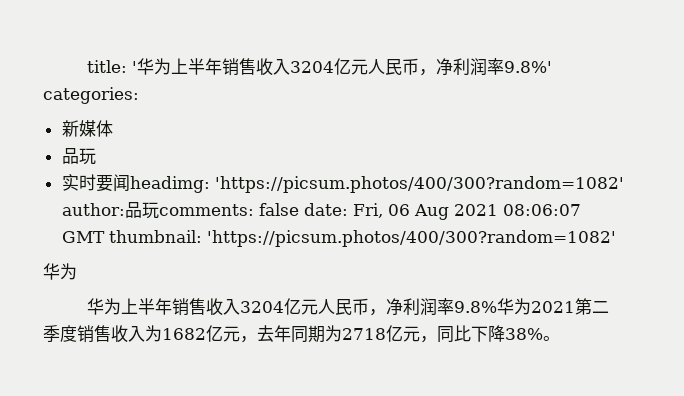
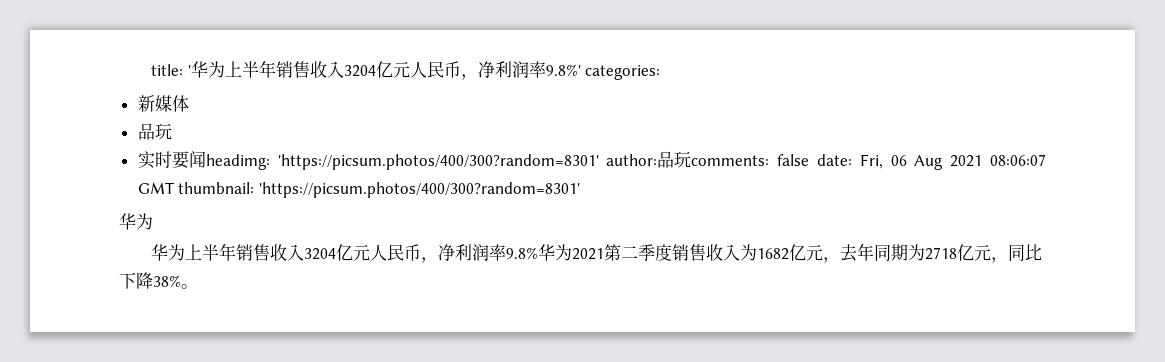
[214,176,624,193] 'https://picsum.photos/400/300?random=1082' -> [277,154,599,170] 'https://picsum.photos/400/300?random=8301'
[206,230,616,247] 'https://picsum.photos/400/300?random=1082' -> [258,182,580,198] 'https://picsum.photos/400/300?random=8301'

